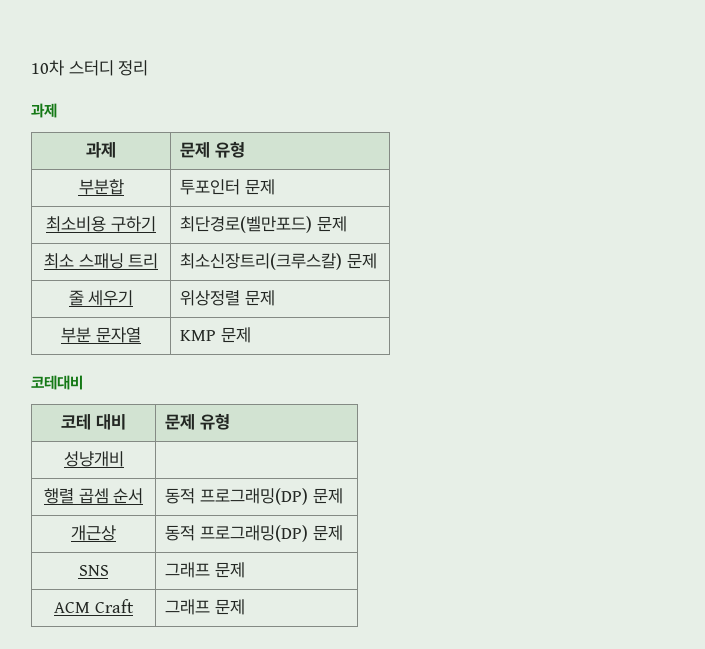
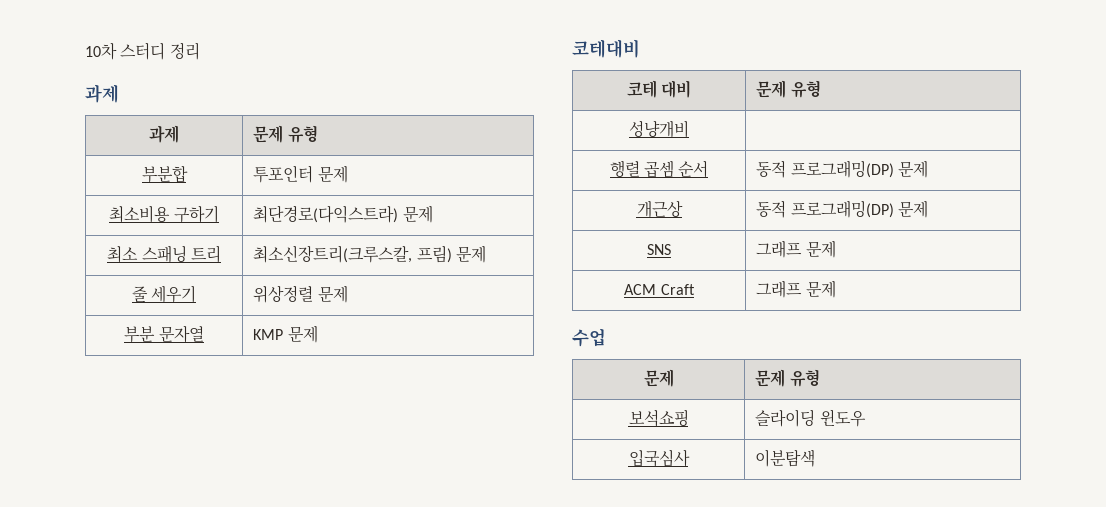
[180,216,313,233] 최단경로(벨만포드) -> [253,205,399,223] 최단경로(다익스트라)
[180,253,343,270] 최소신장트리(크루스칼) -> [253,245,452,263] 최소신장트리(크루스칼, 프림)
(246, 607) none -> [572,328,606,347] [643,369,674,387] [755,369,820,387] [628,409,689,427] [755,409,866,427] [628,449,690,467] [755,449,816,467] // 수업 // 문제 | 문제 유형 // 보석쇼핑 | 슬라이딩 윈도우 // 입국심사 | 이분탐색

